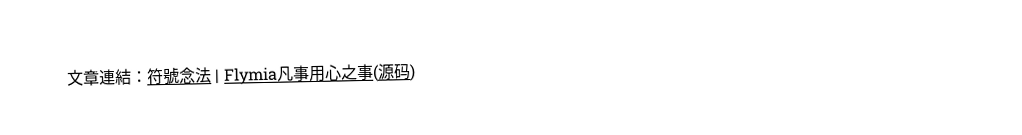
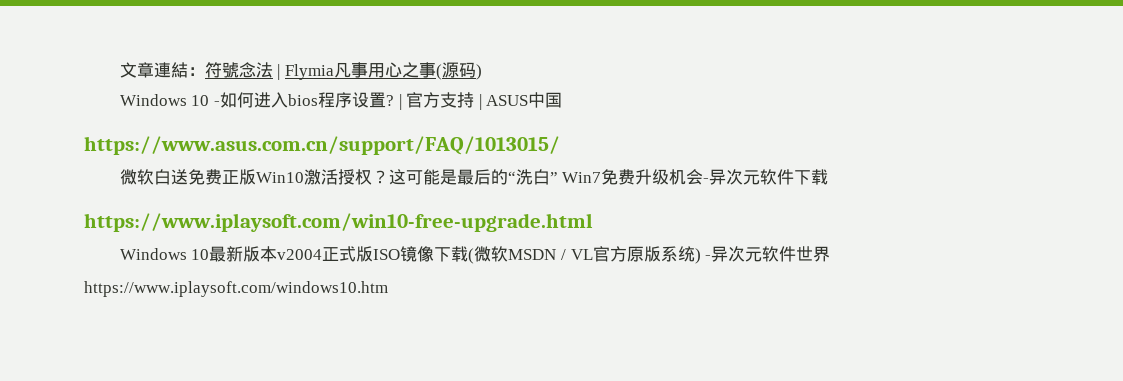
(416, 72) none -> [119,92,563,110] [84,136,560,155] [119,169,829,185] [84,213,593,232] [119,246,831,264] [84,281,388,297] // Windows 10 -如何进入bios程序设置? | 官方支持 | ASUS中国 // https://www.asus.com.cn/support/FAQ/1013015/ // 微软白送免费正版Win10激活授权？这可能是最后的“洗白” Win7免费升级机会-异次元软件下载 // https://www.iplaysoft.com/win10-free-upgrade.html // Windows 10最新版本v2004正式版ISO镜像下载(微软MSDN / VL官方原版系统) -异次元软件世界 // https://www.iplaysoft.com/windows10.htm

